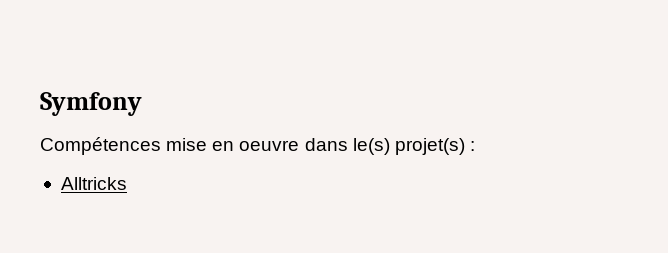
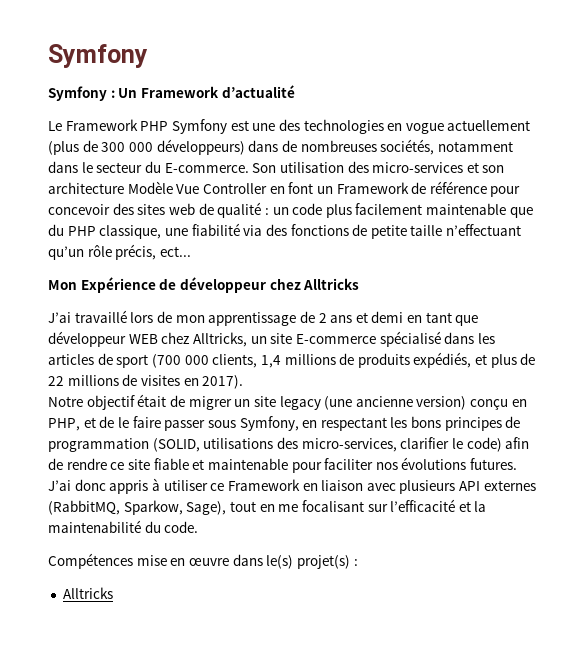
[40,92,142,116] Symfony -> [48,44,148,68] [48,85,295,101] [48,119,531,134] [48,139,513,155] [48,161,505,173] [48,181,521,197] [48,202,533,218] [48,223,522,239] [48,244,191,260] [48,277,360,293] [48,310,479,326] [48,331,495,347] [48,352,536,368] [48,374,244,389] [48,394,527,410] [48,416,521,431] [48,437,530,452] [48,457,518,473] [48,478,536,494] [48,499,487,515] [48,520,199,533] Symfony // Symfony : Un Framework d’actualité // Le Framework PHP Symfony est une des technologies en vogue actuellement (plus de 300 000 développeurs) dans de nombreuses sociétés, notamment dans le secteur du E-commerce. Son utilisation des micro-services et son architecture Modèle Vue Controller en font un Framework de référence pour concevoir des sites web de qualité : un code plus facilement maintenable que du PHP classique, une fiabilité via des fonctions de petite taille n’effectuant qu’un rôle précis, ect... // Mon Expérience de développeur chez Alltricks // J’ai travaillé lors de mon apprentissage de 2 ans et demi en tant que développeur WEB chez Alltricks, un site E-commerce spécialisé dans les articles de sport (700 000 clients, 1,4 millions de produits expédiés, et plus de 22 millions de visites en 2017). // Notre objectif était de migrer un site legacy (une ancienne version) conçu en PHP, et de le faire passer sous Symfony, en respectant les bons principes de programmation (SOLID, utilisations des micro-services, clarifier le code) afin de rendre ce site fiable et maintenable pour faciliter nos évolutions futures. J’ai donc appris à utiliser ce Framework en liaison avec plusieurs API externes (RabbitMQ, Sparkow, Sage), tout en me focalisant sur l’efficacité et la maintenabilité du code.
[239,140,300,151] oeuvre -> [188,558,229,566] œuvre

